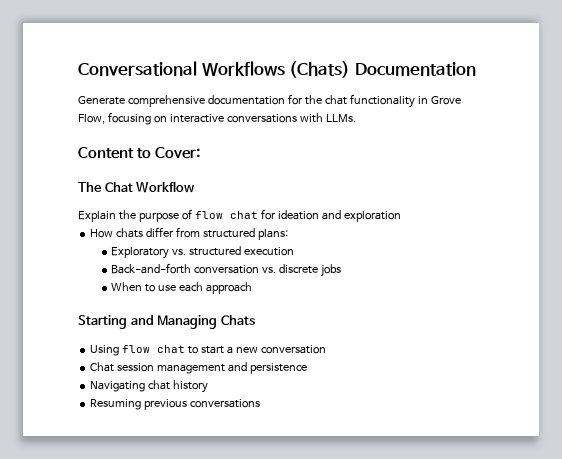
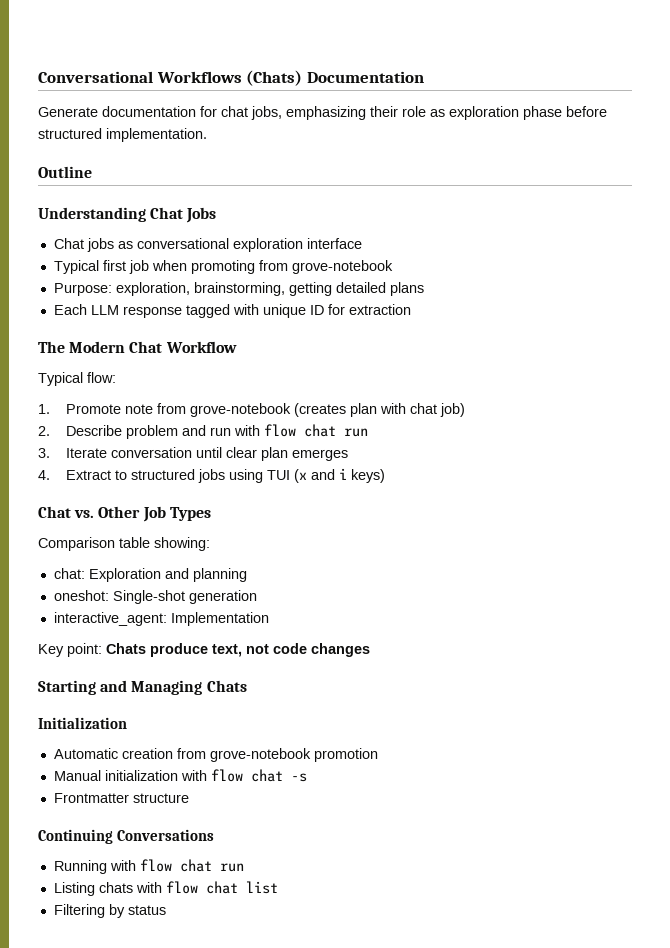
[127,95,205,107] comprehensive -> (98, 112) none
[304,94,461,108] [78,112,356,125] [78,147,201,159] the chat functionality in Grove Flow, focusing on interactive conversations with LLMs. // Content to Cover: -> [221,106,607,120] [38,128,207,142] [38,166,92,178] [38,207,217,223] [53,238,362,252] [53,260,393,274] [53,282,424,296] [53,304,411,318] chat jobs, emphasizing their role as exploration phase before structured implementation. // Outline // Understanding Chat Jobs // Chat jobs as conversational exploration interface // Typical first job when promoting from grove-notebook // Purpose: exploration, brainstorming, getting detailed plans // Each LLM response tagged with unique ID for extraction
(102, 187) none -> [69,341,126,353] Modern
[78,209,401,222] [90,227,288,240] [111,246,295,259] [111,263,342,277] [111,282,253,294] [78,315,255,329] [90,345,326,356] [90,362,307,374] [90,380,209,393] [90,399,261,410] Explain the purpose of flow chat for ideation and exploration // How chats differ from structured plans: // Exploratory vs. structured execution // Back-and-forth conversation vs. discrete jobs // When to use each approach // Starting and Managing Chats // Using flow chat to start a new conversation // Chat session management and persistence // Navigating chat history // Resuming previous conversations -> [38,372,116,386] [38,403,465,417] [38,424,368,439] [38,447,348,461] [38,468,385,483] [38,506,211,522] [38,537,210,551] [53,568,247,582] [53,590,257,604] [53,612,269,626] [38,643,370,657] [38,680,247,695] [38,717,127,729] [53,748,378,762] [53,769,307,782] [53,793,189,803] [38,829,214,844] [53,859,244,874] [53,881,278,896] [53,904,166,918] Typical flow: // 1. Promote note from grove-notebook (creates plan with chat job) // 2. Describe problem and run with flow chat run // 3. Iterate conversation until clear plan emerges // 4. Extract to structured jobs using TUI (x and i keys) // Chat vs. Other Job Types // Comparison table showing: // chat: Exploration and planning // oneshot: Single-shot generation // interactive_agent: Implementation // Key point: Chats produce text, not code changes // Starting and Managing Chats // Initialization // Automatic creation from grove-notebook promotion // Manual initialization with flow chat -s // Frontmatter structure // Continuing Conversations // Running with flow chat run // Listing chats with flow chat list // Filtering by status

